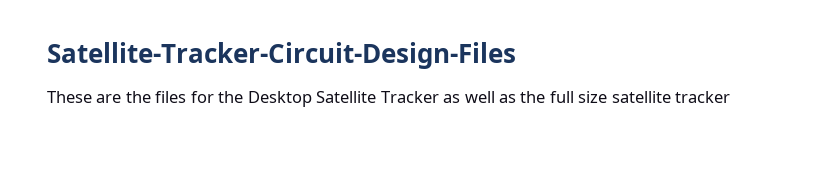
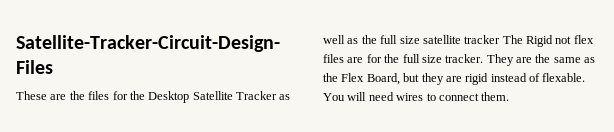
(731, 97) none -> [502,35,594,47] [323,54,596,66] [323,73,586,85] [323,92,510,101] The Rigid not flex files are for the full size tracker. They are the same as the Flex Board, but they are rigid instead of flexable. You will need wires to connect them.

